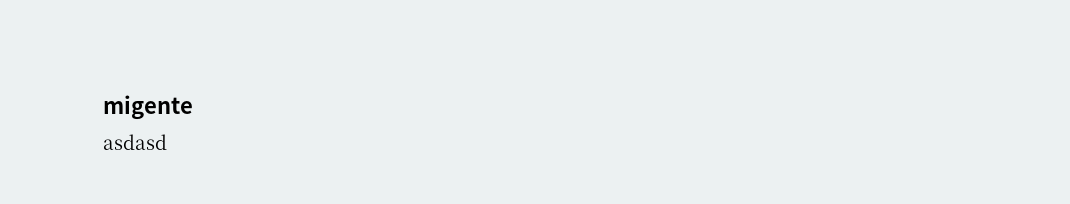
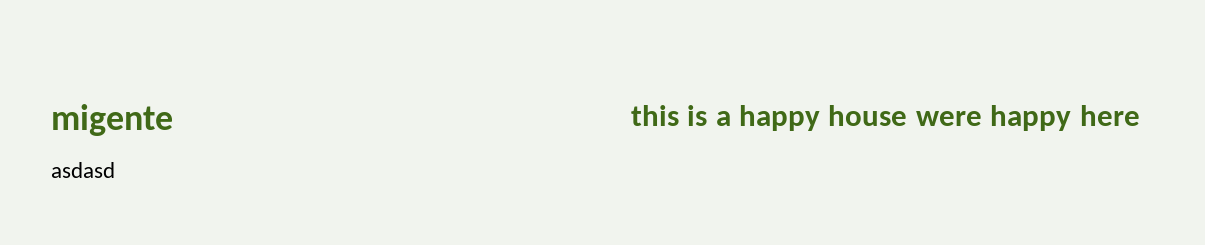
(167, 142) none -> [631,105,1140,131] // this is a happy house were happy here

